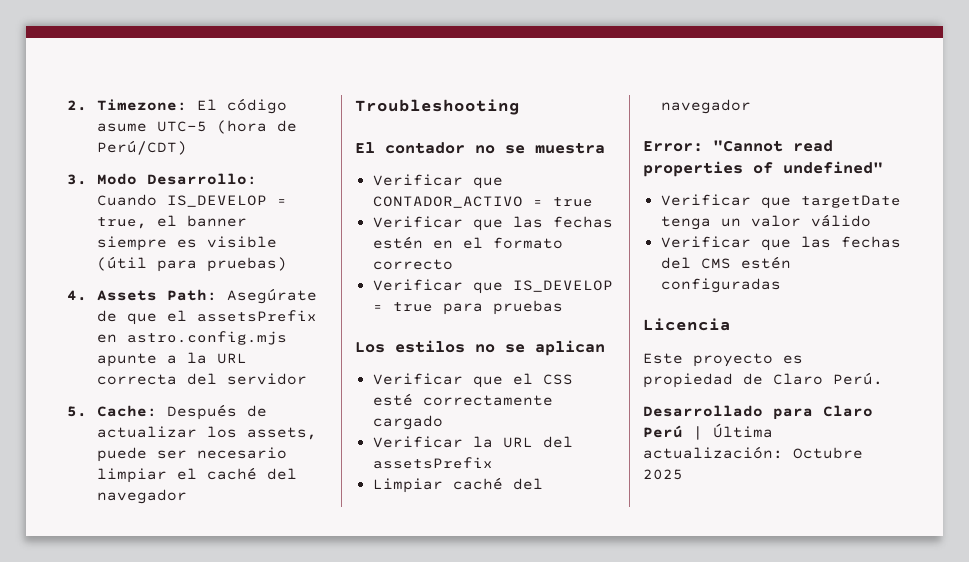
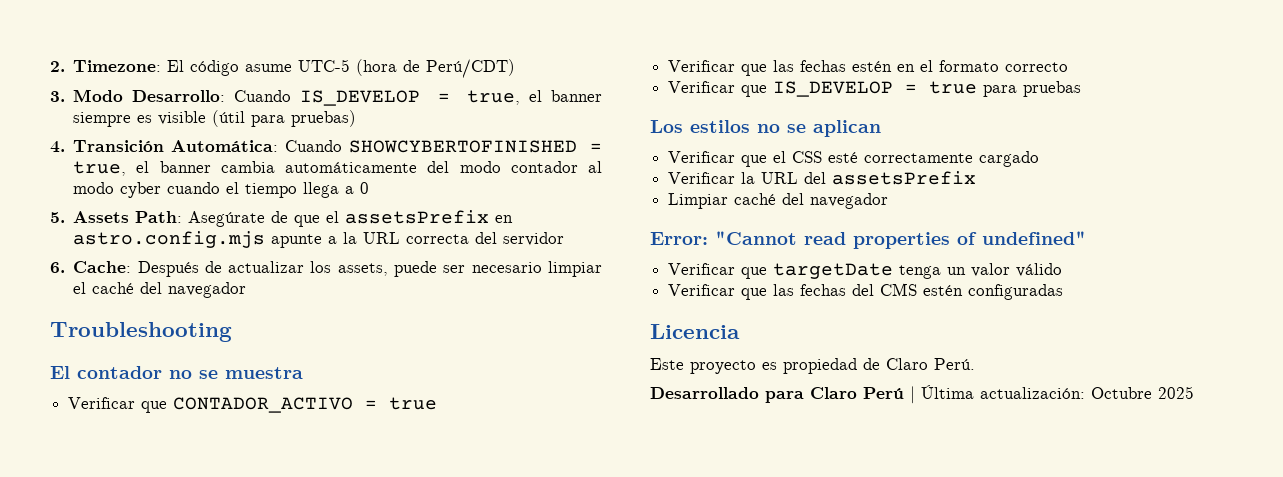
(87, 295) none -> [73,140,602,153] [73,161,602,176] [73,182,370,198] [50,212,65,223] Transición Automática: Cuando SHOWCYBERTOFINISHED = true, el banner cambia automáticamente del modo contador al modo cyber cuando el tiempo llega a 0 // 5.
[67,406,87,417] 5. -> [50,262,65,273] 6.

